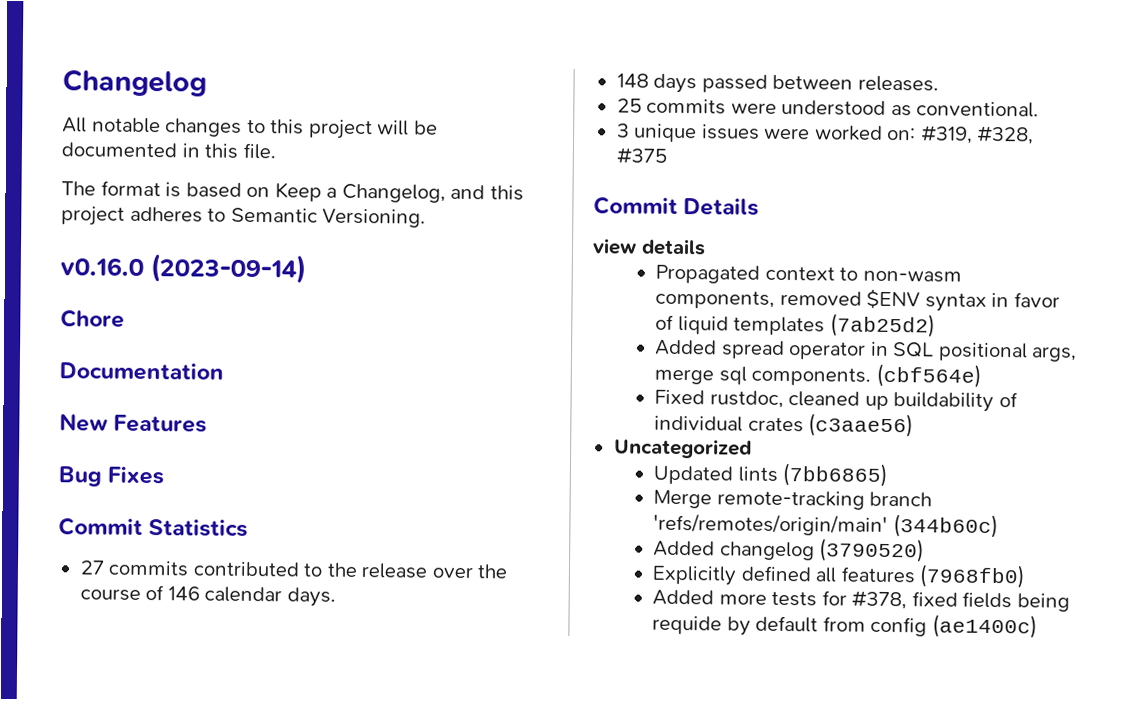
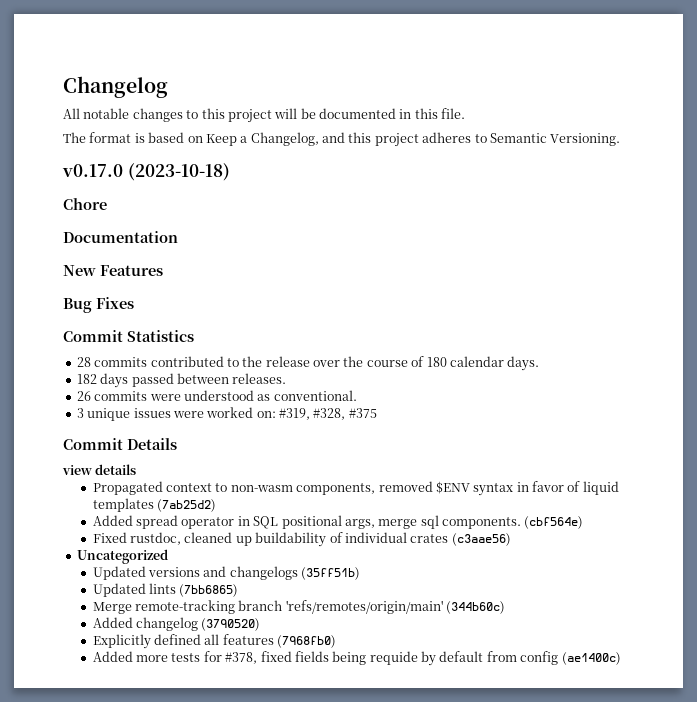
[60,253,306,284] v0.16.0 (2023-09-14) -> [62,163,230,181] v0.17.0 (2023-10-18)
[79,560,105,575] 27 -> [76,357,91,367] 28
[167,586,200,601] 146 -> [426,357,447,367] 180
[616,73,649,88] 148 -> [76,374,97,384] 182
[616,98,642,113] 25 -> [76,391,91,401] 26
(752, 448) none -> [92,566,361,580] // Updated versions and changelogs (35ff51b)

